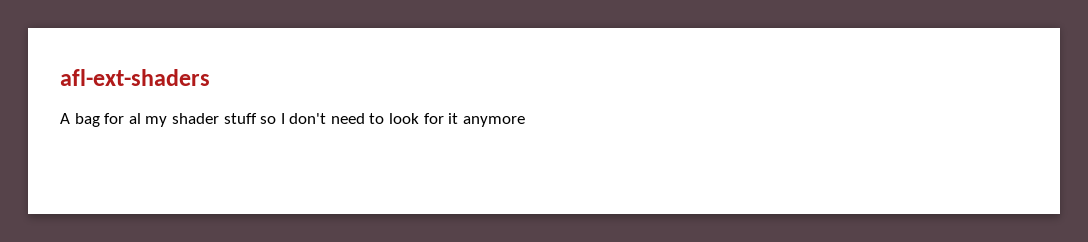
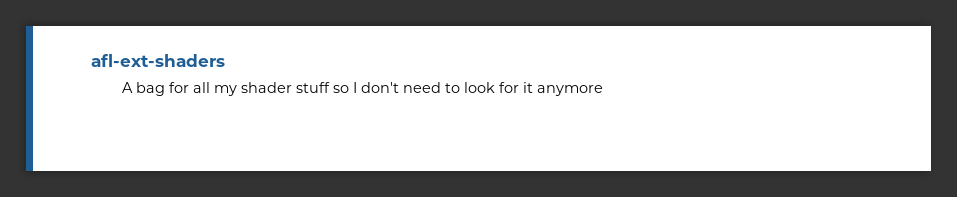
[128,113,141,124] al -> [193,82,211,93] all

